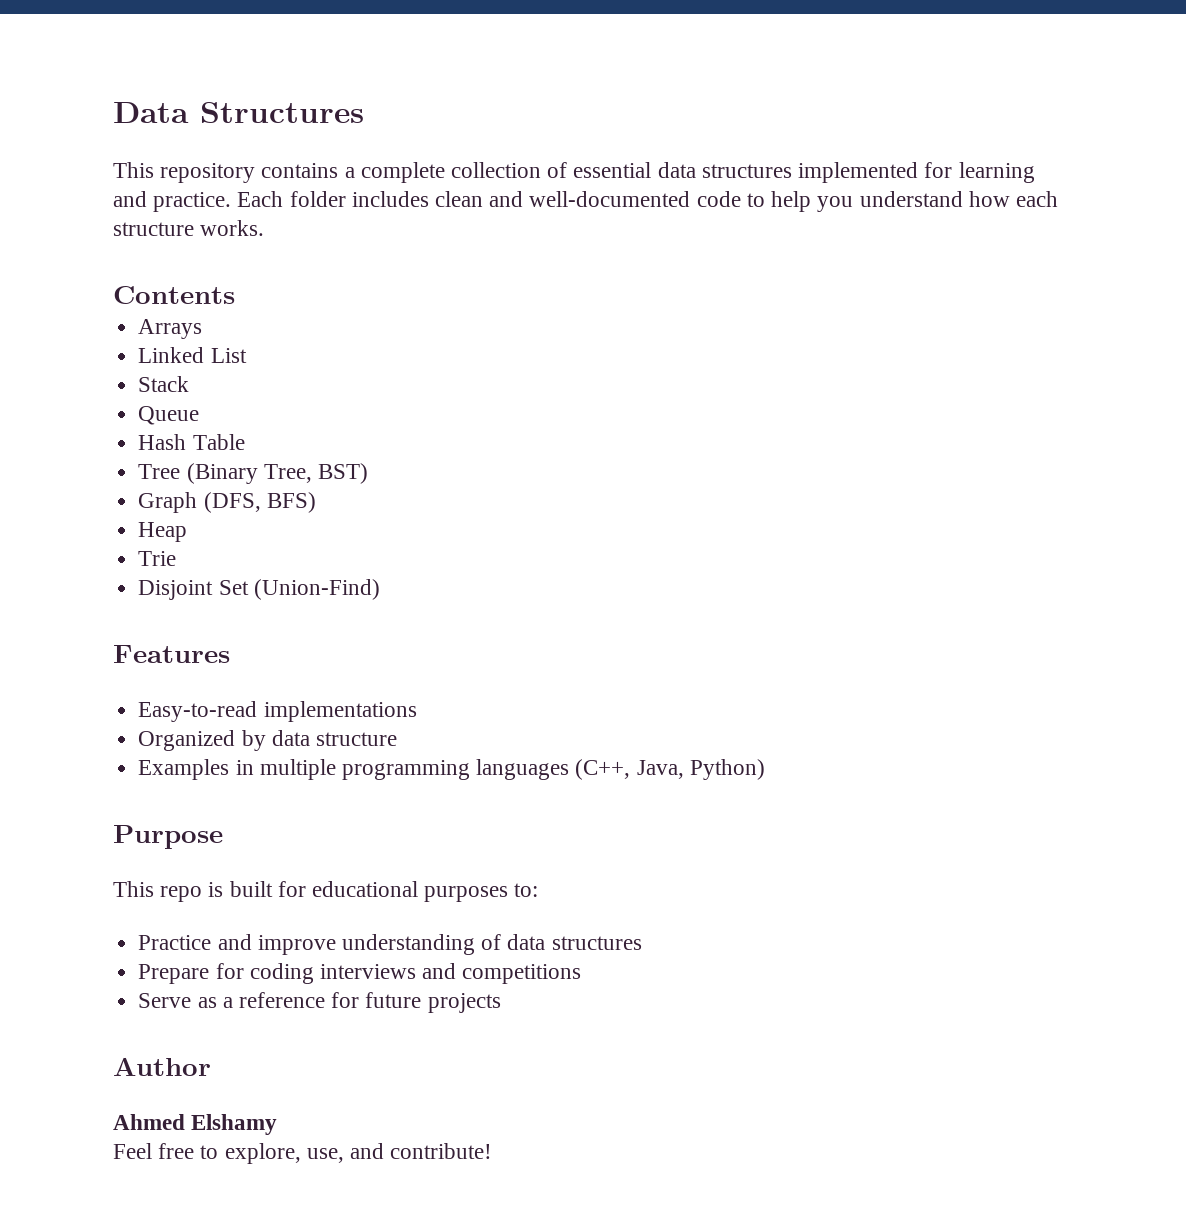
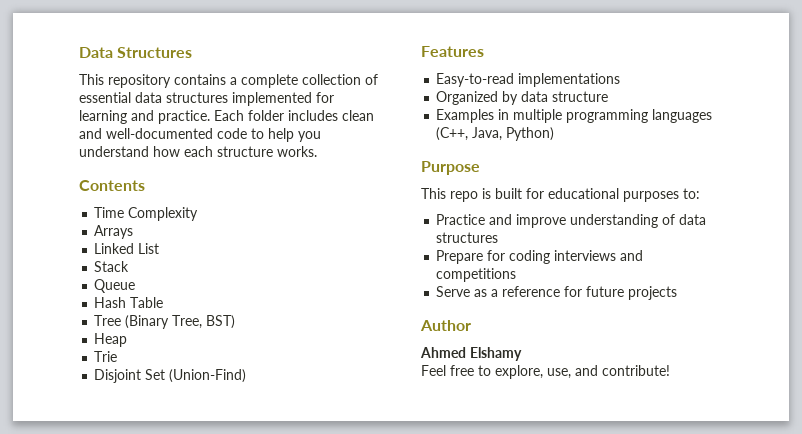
(235, 295) none -> [94,207,199,221] // Time Complexity
[138,492,316,513] // Graph (DFS, BFS) -> (236, 322) none

